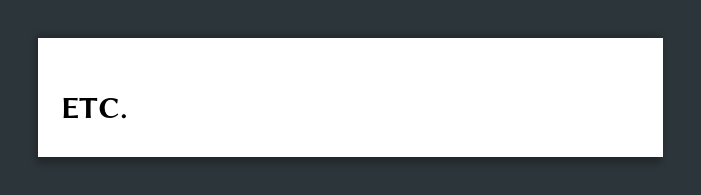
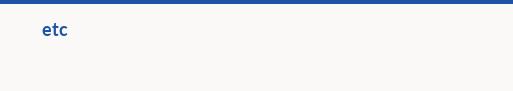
[61,97,128,119] ETC. -> [42,23,68,36] etc

